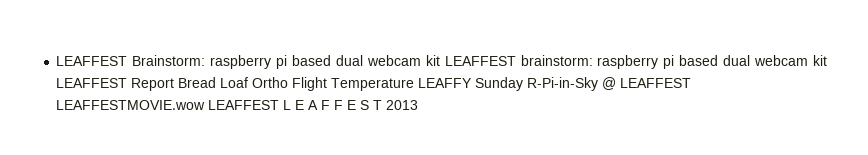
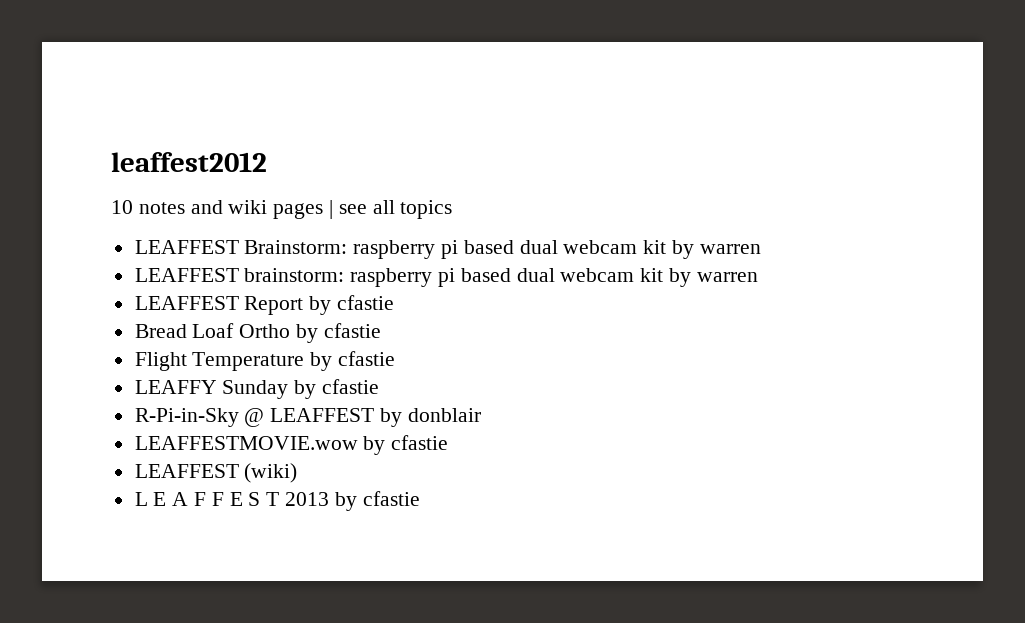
(56, 61) none -> [111,152,267,172] [111,200,453,219] leaffest2012 // 10 notes and wiki pages | see all topics //
(440, 60) none -> [672,240,761,259] by warren //
[56,77,692,91] [56,100,280,110] LEAFFEST Report Bread Loaf Ortho Flight Temperature LEAFFY Sunday R-Pi-in-Sky @ LEAFFEST LEAFFESTMOVIE.wow LEAFFEST -> [669,268,758,287] [134,295,395,315] [134,323,381,343] [134,351,396,371] [134,379,380,399] [134,408,481,427] [134,435,449,455] [134,463,298,483] by warren // LEAFFEST Report by cfastie // Bread Loaf Ortho by cfastie // Flight Temperature by cfastie // LEAFFY Sunday by cfastie // R-Pi-in-Sky @ LEAFFEST by donblair // LEAFFESTMOVIE.wow by cfastie // LEAFFEST (wiki) //
(419, 105) none -> [334,491,420,511] by cfastie

